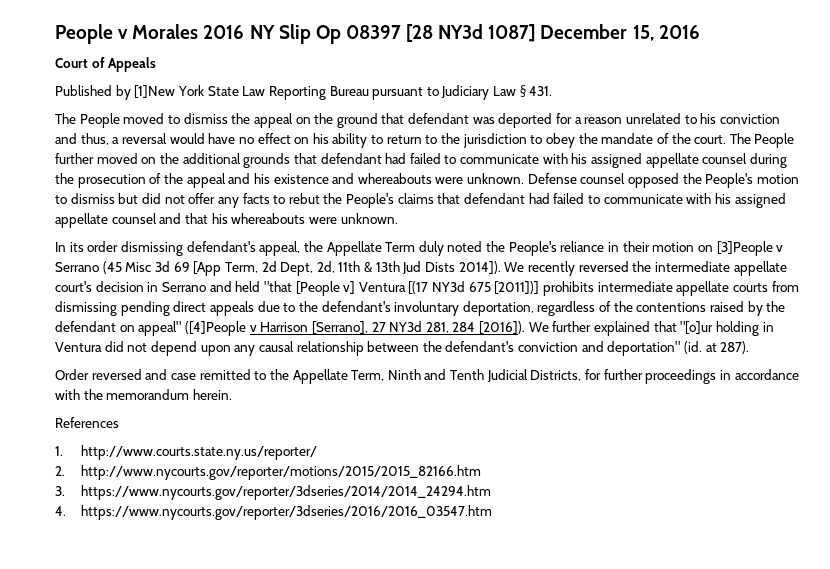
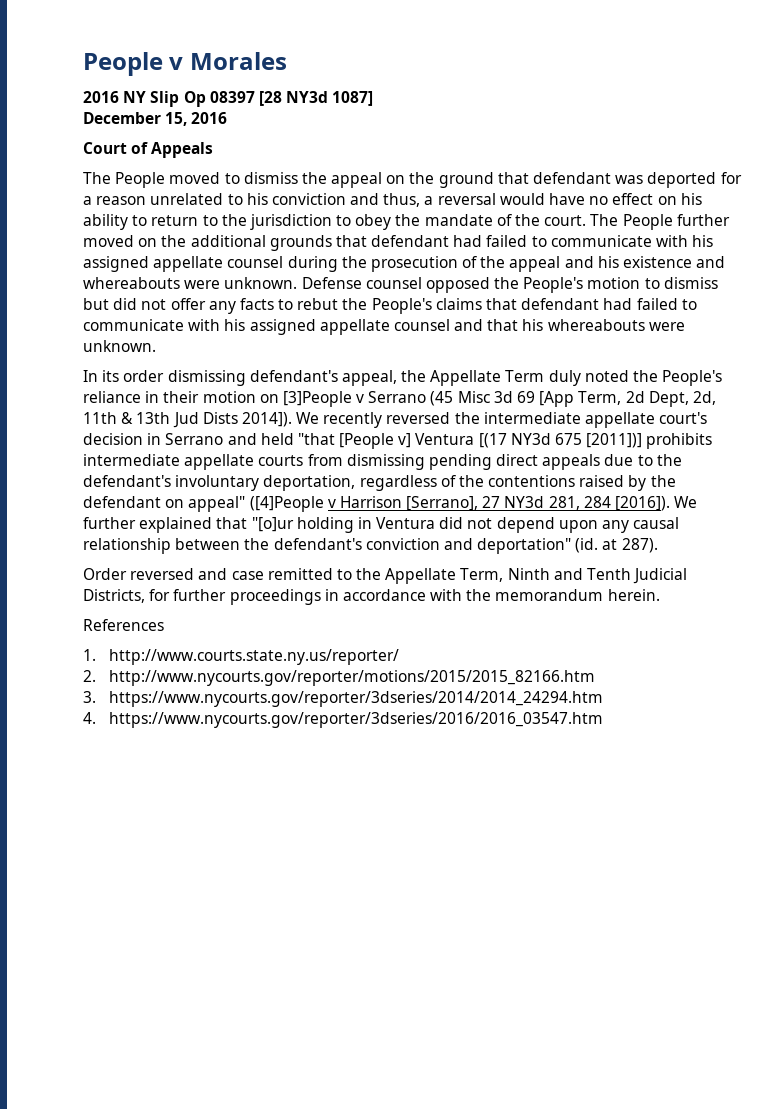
(199, 31) none -> (287, 61) //
(536, 33) none -> (374, 98) //
[55,85,553,100] // Published by [1]New York State Law Reporting Bureau pursuant to Judiciary Law § 431. -> (214, 150) none

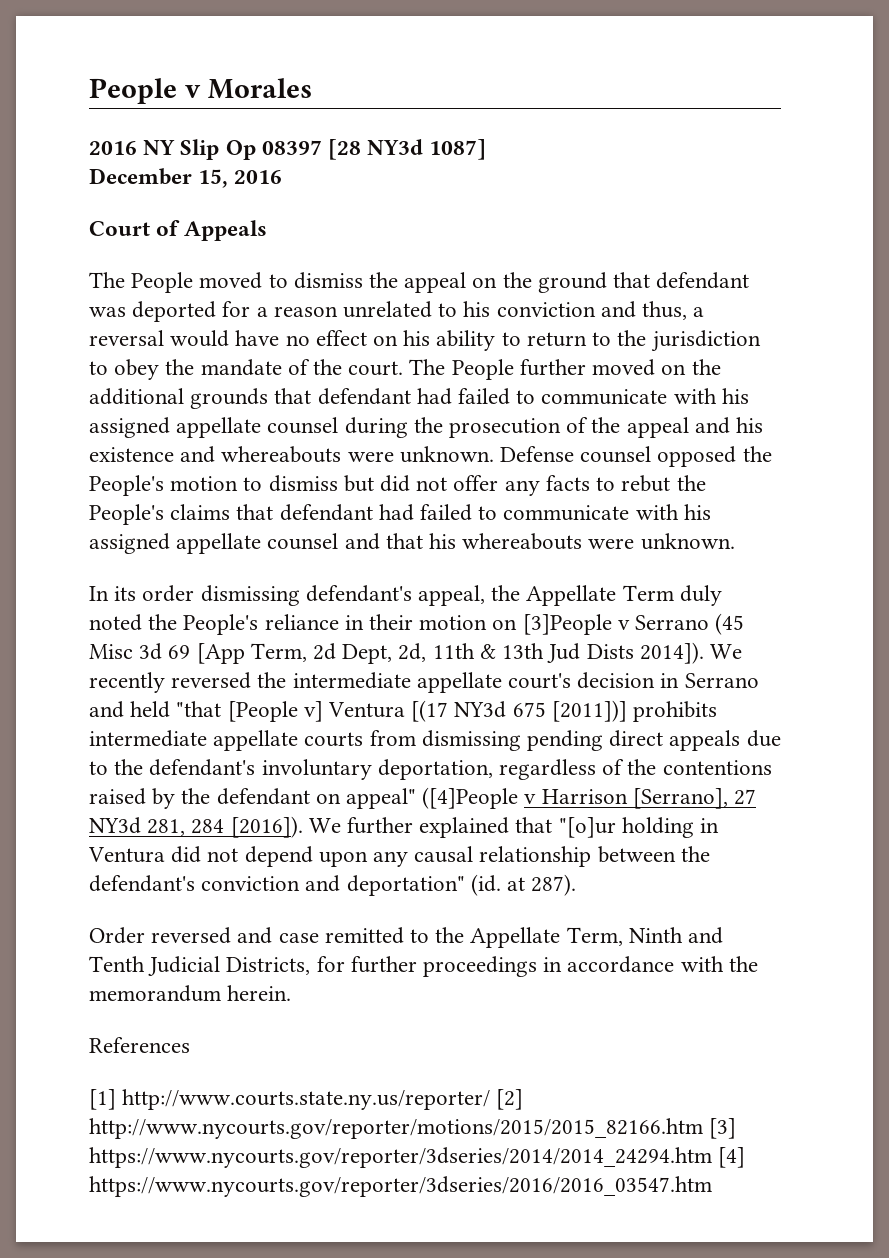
[83,649,96,661] 1. -> [89,1089,116,1110] [1]
[83,670,96,682] // 2. -> [496,1089,524,1110] [2]
[83,691,96,703] // 3. -> [709,1118,737,1139] [3]
[83,712,96,724] // 4. -> [718,1147,746,1168] [4]

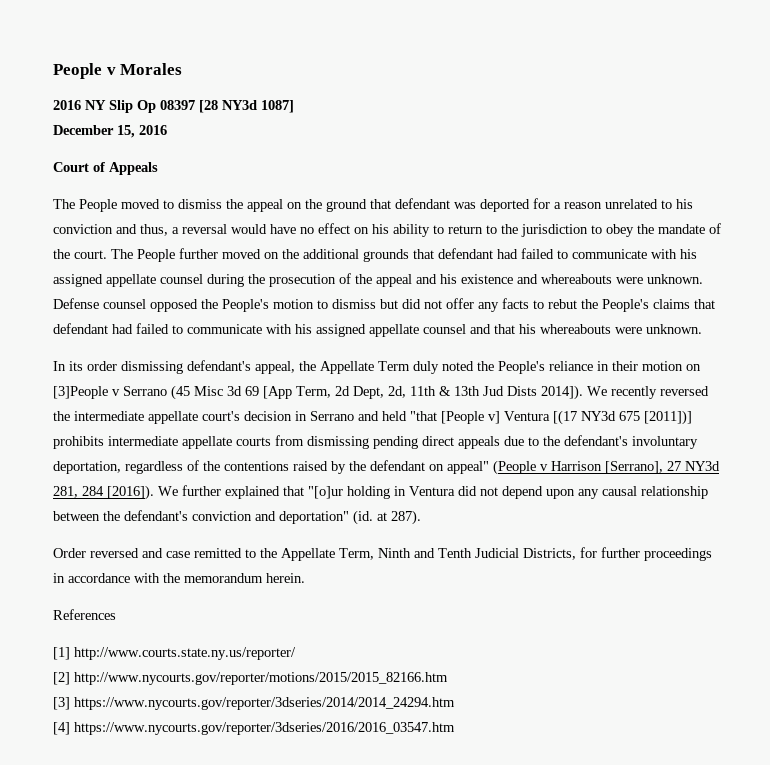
[422,787,519,809] ([4]People -> [493,460,536,475] (People
(491, 1099) none -> (296, 653) //
(703, 1128) none -> (448, 678) //
(712, 1157) none -> (455, 703) //

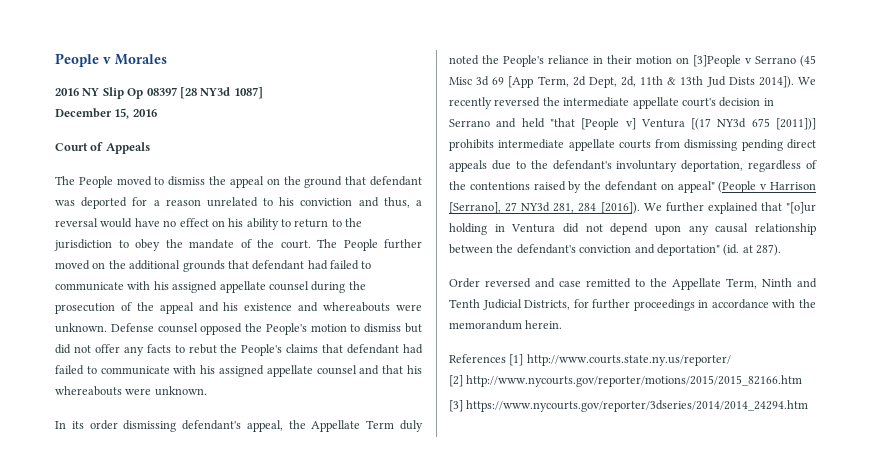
(116, 614) // -> (506, 358) none
[53,722,455,735] // [4] https://www.nycourts.gov/reporter/3dseries/2016/2016_03547.htm -> (809, 406) none

